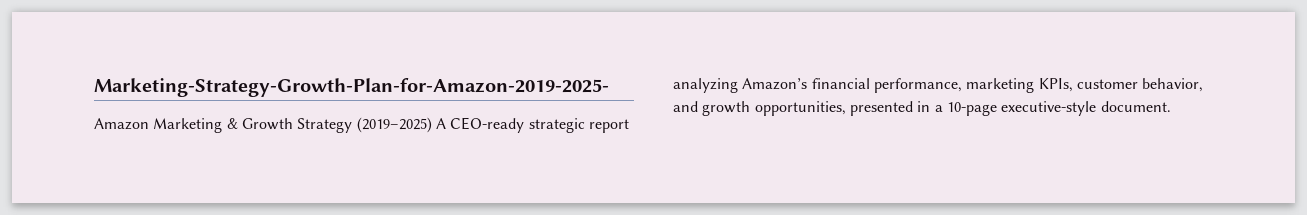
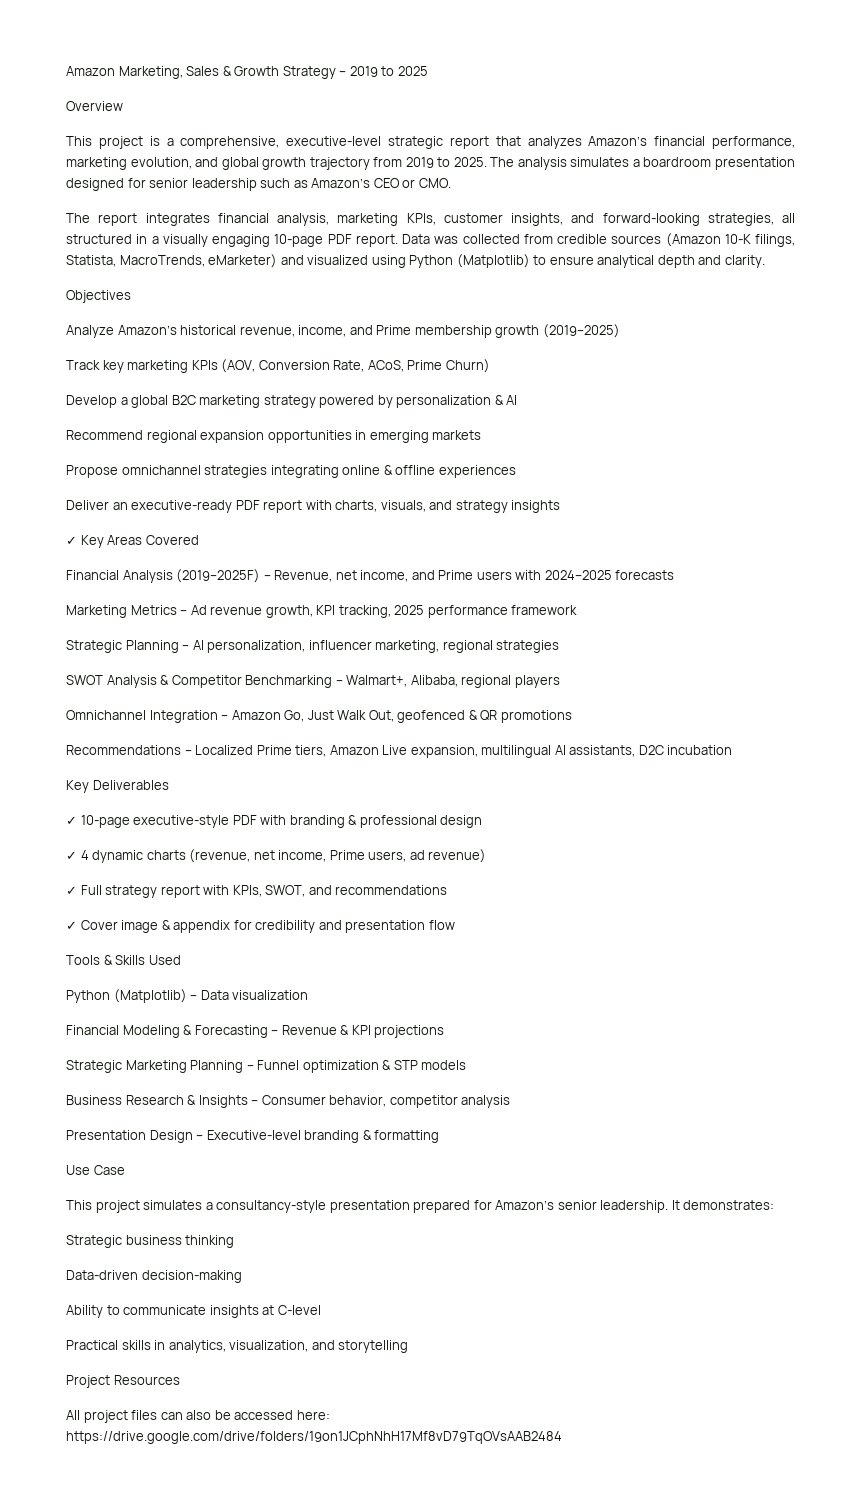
[94,78,609,97] [94,117,629,133] [673,78,1204,93] [673,101,1171,116] Marketing-Strategy-Growth-Plan-for-Amazon-2019-2025- // Amazon Marketing & Growth Strategy (2019–2025) A CEO-ready strategic report analyzing Amazon’s financial performance, marketing KPIs, customer behavior, and growth opportunities, presented in a 10-page executive-style document. -> [66,66,428,79] [66,101,123,111] [66,136,795,149] [66,157,795,170] [66,178,451,191] [66,213,795,226] [66,233,795,247] [66,254,765,268] [66,290,131,303] [66,324,620,338] [66,359,490,373] [66,395,518,408] [66,430,482,443] [66,465,516,478] [66,500,561,513] [66,535,199,548] [66,569,675,583] [66,605,578,618] [66,640,560,653] [66,675,560,688] [66,710,572,723] [66,745,733,758] [66,780,169,793] [66,815,483,828] [66,849,487,863] [66,885,448,898] [66,920,455,933] [66,955,181,965] [66,989,309,1003] [66,1025,445,1038] [66,1060,467,1073] [66,1095,511,1108] [66,1130,440,1143] [66,1165,125,1175] [66,1200,775,1213] [66,1235,235,1248] [66,1270,242,1283] [66,1305,321,1318] [66,1340,409,1353] [66,1375,180,1388] [66,1410,330,1423] [66,1431,562,1444] Amazon Marketing, Sales & Growth Strategy – 2019 to 2025 // Overview // This project is a comprehensive, executive-level strategic report that analyzes Amazon’s financial performance, marketing evolution, and global growth trajectory from 2019 to 2025. The analysis simulates a boardroom presentation designed for senior leadership such as Amazon’s CEO or CMO. // The report integrates financial analysis, marketing KPIs, customer insights, and forward-looking strategies, all structured in a visually engaging 10-page PDF report. Data was collected from credible sources (Amazon 10-K filings, Statista, MacroTrends, eMarketer) and visualized using Python (Matplotlib) to ensure analytical depth and clarity. // Objectives // Analyze Amazon’s historical revenue, income, and Prime membership growth (2019–2025) // Track key marketing KPIs (AOV, Conversion Rate, ACoS, Prime Churn) // Develop a global B2C marketing strategy powered by personalization & AI // Recommend regional expansion opportunities in emerging markets // Propose omnichannel strategies integrating online & offline experiences // Deliver an executive-ready PDF report with charts, visuals, and strategy insights // ✓ Key Areas Covered // Financial Analysis (2019–2025F) – Revenue, net income, and Prime users with 2024–2025 forecasts // Marketing Metrics – Ad revenue growth, KPI tracking, 2025 performance framework // Strategic Planning – AI personalization, influencer marketing, regional strategies // SWOT Analysis & Competitor Benchmarking – Walmart+, Alibaba, regional players // Omnichannel Integration – Amazon Go, Just Walk Out, geofenced & QR promotions // Recommendations – Localized Prime tiers, Amazon Live expansion, multilingual AI assistants, D2C incubation // Key Deliverables // ✓ 10-page executive-style PDF with branding & professional design // ✓ 4 dynamic charts (revenue, net income, Prime users, ad revenue) // ✓ Full strategy report with KPIs, SWOT, and recommendations // ✓ Cover image & appendix for credibility and presentation flow // Tools & Skills Used // Python (Matplotlib) – Data visualization // Financial Modeling & Forecasting – Revenue & KPI projections // Strategic Marketing Planning – Funnel optimization & STP models // Business Research & Insights – Consumer behavior, competitor analysis // Presentation Design – Executive-level branding & formatting // Use Case // This project simulates a consultancy-style presentation prepared for Amazon’s senior leadership. It demonstrates: // Strategic business thinking // Data-driven decision-making // Ability to communicate insights at C-level // Practical skills in analytics, visualization, and storytelling // Project Resources // All project files can also be accessed here: https://drive.google.com/drive/folders/19on1JCphNhH17Mf8vD79TqOVsAAB2484

